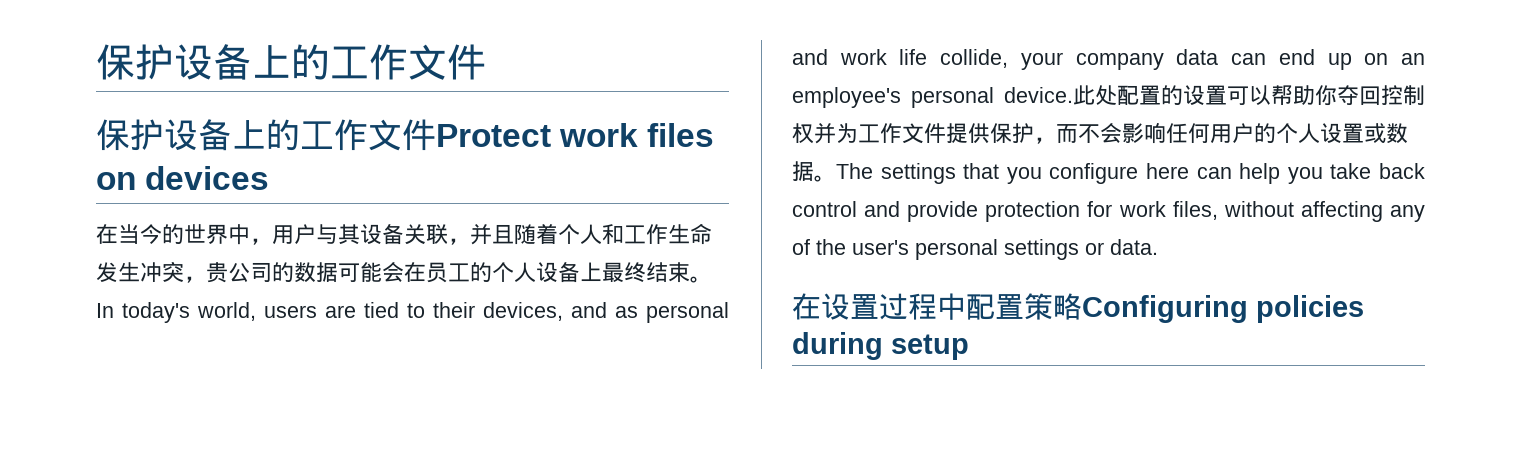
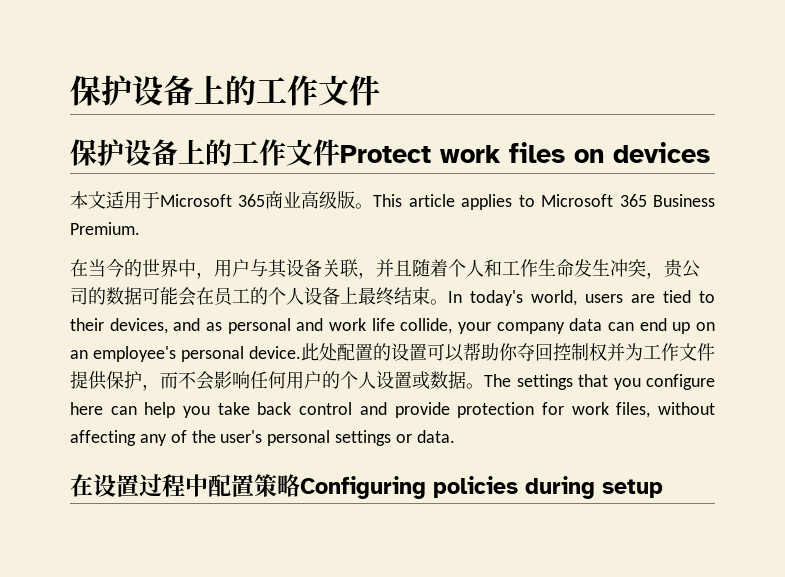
(270, 178) none -> [70,191,716,210] [70,222,140,235] // 本文适用于Microsoft 365商业高级版。This article applies to Microsoft 365 Business Premium.

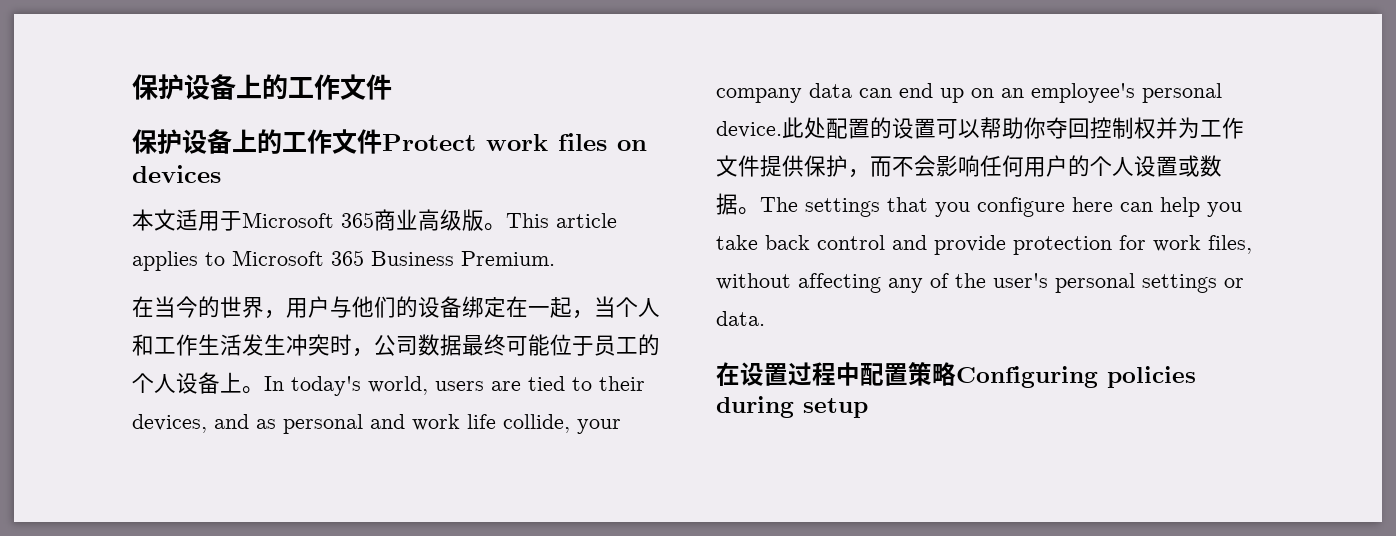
[178,259,196,277] 中 -> (264, 307) none
[268,259,448,279] 其设备关联，并且随着 -> [352,296,616,319] 他们的设备绑定在一起，当
[556,259,574,277] 命 -> [220,334,242,356] 活
[646,259,700,279] [70,287,214,306] ，贵公司的数据可能会在 -> [330,334,594,357] 时，公司数据最终可能位于
[358,287,430,306] 最终结束 -> (242, 382) none

